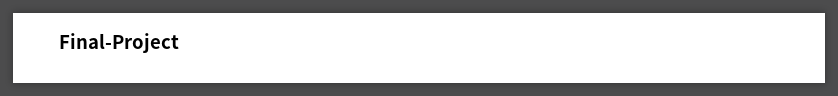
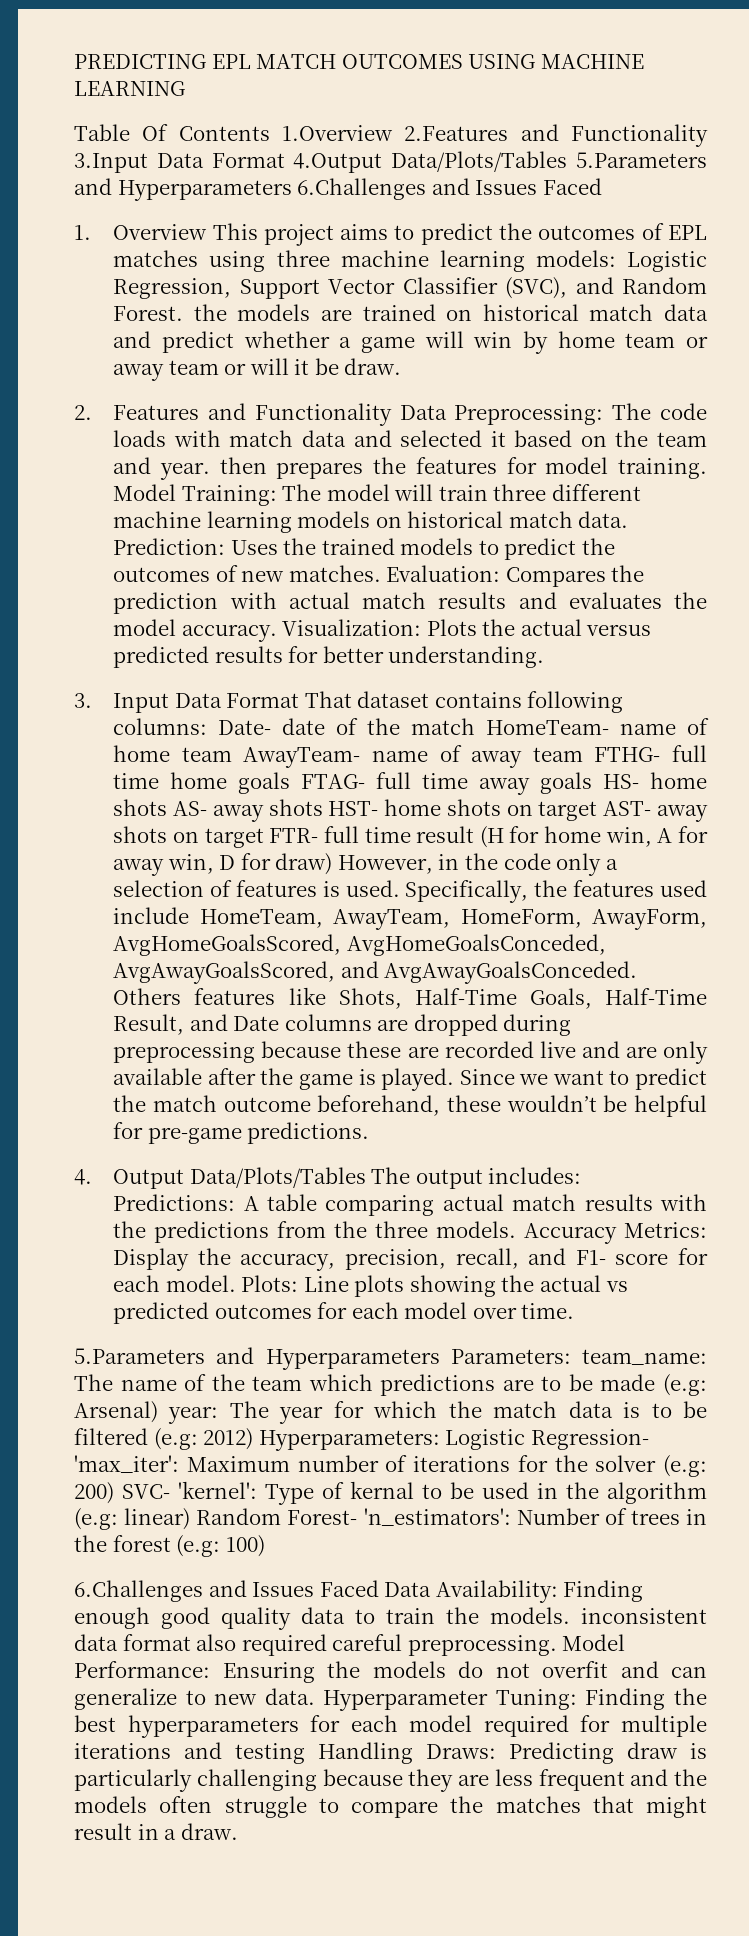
[59,33,179,53] Final-Project -> [74,54,644,69] [74,81,185,96] [74,124,708,147] [74,151,707,173] [74,178,602,201] [74,223,708,246] [113,250,707,272] [113,277,707,299] [113,304,709,321] [113,331,708,354] [113,358,402,381] [74,403,707,426] [113,430,707,447] [113,457,708,480] [113,484,642,506] [113,511,629,533] [113,538,616,560] [113,565,645,587] [113,592,707,614] [113,619,652,642] [113,646,545,668] [74,691,624,713] [113,718,710,735] [113,745,708,768] [113,772,708,795] [113,799,709,822] [113,826,708,848] [113,853,618,876] [113,880,708,903] [113,907,707,930] [113,934,606,956] [113,961,638,984] [113,987,707,1009] [113,1014,572,1036] [113,1041,709,1064] [113,1068,707,1091] [113,1095,707,1117] [113,1122,370,1144] [74,1167,582,1189] [113,1194,707,1216] [113,1221,707,1244] [113,1248,709,1271] [113,1275,628,1297] [113,1302,575,1324] [74,1347,707,1370] [74,1374,707,1396] [74,1401,707,1424] [74,1428,649,1451] [74,1455,707,1477] [74,1481,707,1505] [74,1508,707,1530] [74,1535,265,1557] [74,1580,644,1603] [74,1607,707,1630] [74,1634,626,1656] [74,1661,707,1683] [74,1688,707,1711] [74,1715,707,1738] [74,1742,707,1764] [74,1769,707,1792] [74,1796,707,1818] [74,1823,238,1840] PREDICTING EPL MATCH OUTCOMES USING MACHINE LEARNING // Table Of Contents 1.Overview 2.Features and Functionality 3.Input Data Format 4.Output Data/Plots/Tables 5.Parameters and Hyperparameters 6.Challenges and Issues Faced // 1. Overview This project aims to predict the outcomes of EPL matches using three machine learning models: Logistic Regression, Support Vector Classifier (SVC), and Random Forest. the models are trained on historical match data and predict whether a game will win by home team or away team or will it be draw. // 2. Features and Functionality Data Preprocessing: The code loads with match data and selected it based on the team and year. then prepares the features for model training. Model Training: The model will train three different machine learning models on historical match data. Prediction: Uses the trained models to predict the outcomes of new matches. Evaluation: Compares the prediction with actual match results and evaluates the model accuracy. Visualization: Plots the actual versus predicted results for better understanding. // 3. Input Data Format That dataset contains following columns: Date- date of the match HomeTeam- name of home team AwayTeam- name of away team FTHG- full time home goals FTAG- full time away goals HS- home shots AS- away shots HST- home shots on target AST- away shots on target FTR- full time result (H for home win, A for away win, D for draw) However, in the code only a selection of features is used. Specifically, the features used include HomeTeam, AwayTeam, HomeForm, AwayForm, AvgHomeGoalsScored, AvgHomeGoalsConceded, AvgAwayGoalsScored, and AvgAwayGoalsConceded. Others features like Shots, Half-Time Goals, Half-Time Result, and Date columns are dropped during preprocessing because these are recorded live and are only available after the game is played. Since we want to predict the match outcome beforehand, these wouldn’t be helpful for pre-game predictions. // 4. Output Data/Plots/Tables The output includes: Predictions: A table comparing actual match results with the predictions from the three models. Accuracy Metrics: Display the accuracy, precision, recall, and F1- score for each model. Plots: Line plots showing the actual vs predicted outcomes for each model over time. // 5.Parameters and Hyperparameters Parameters: team_name: The name of the team which predictions are to be made (e.g: Arsenal) year: The year for which the match data is to be filtered (e.g: 2012) Hyperparameters: Logistic Regression- 'max_iter': Maximum number of iterations for the solver (e.g: 200) SVC- 'kernel': Type of kernal to be used in the algorithm (e.g: linear) Random Forest- 'n_estimators': Number of trees in the forest (e.g: 100) // 6.Challenges and Issues Faced Data Availability: Finding enough good quality data to train the models. inconsistent data format also required careful preprocessing. Model Performance: Ensuring the models do not overfit and can generalize to new data. Hyperparameter Tuning: Finding the best hyperparameters for each model required for multiple iterations and testing Handling Draws: Predicting draw is particularly challenging because they are less frequent and the models often struggle to compare the matches that might result in a draw.

